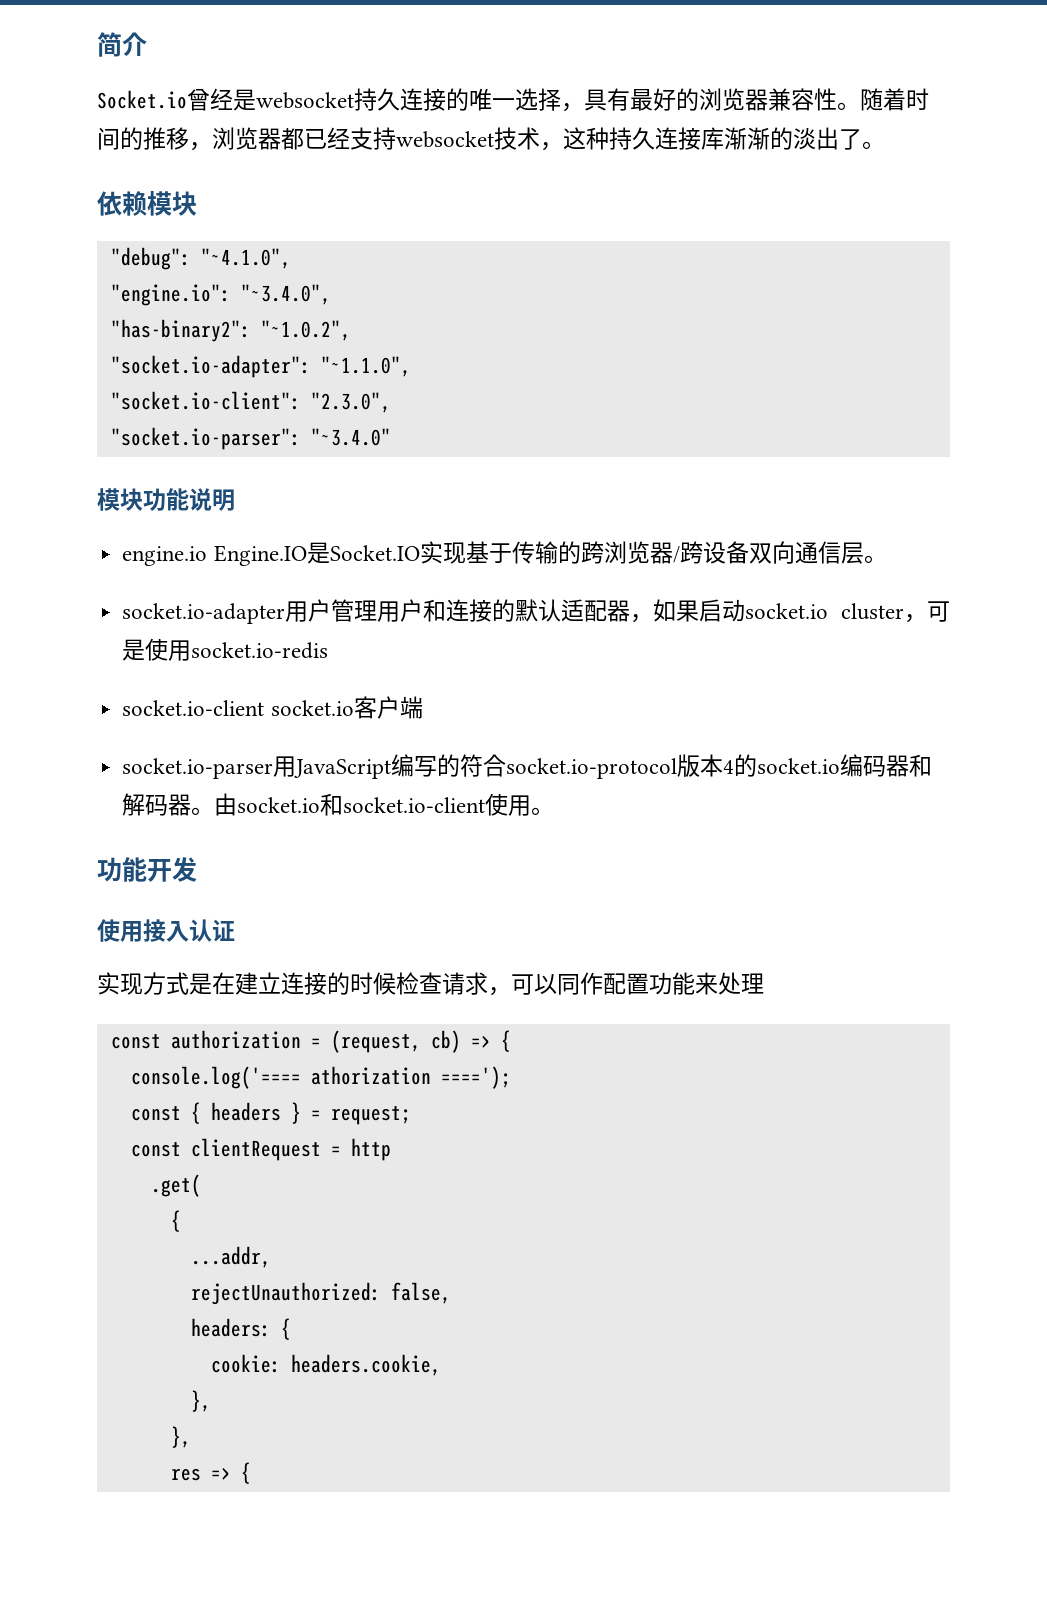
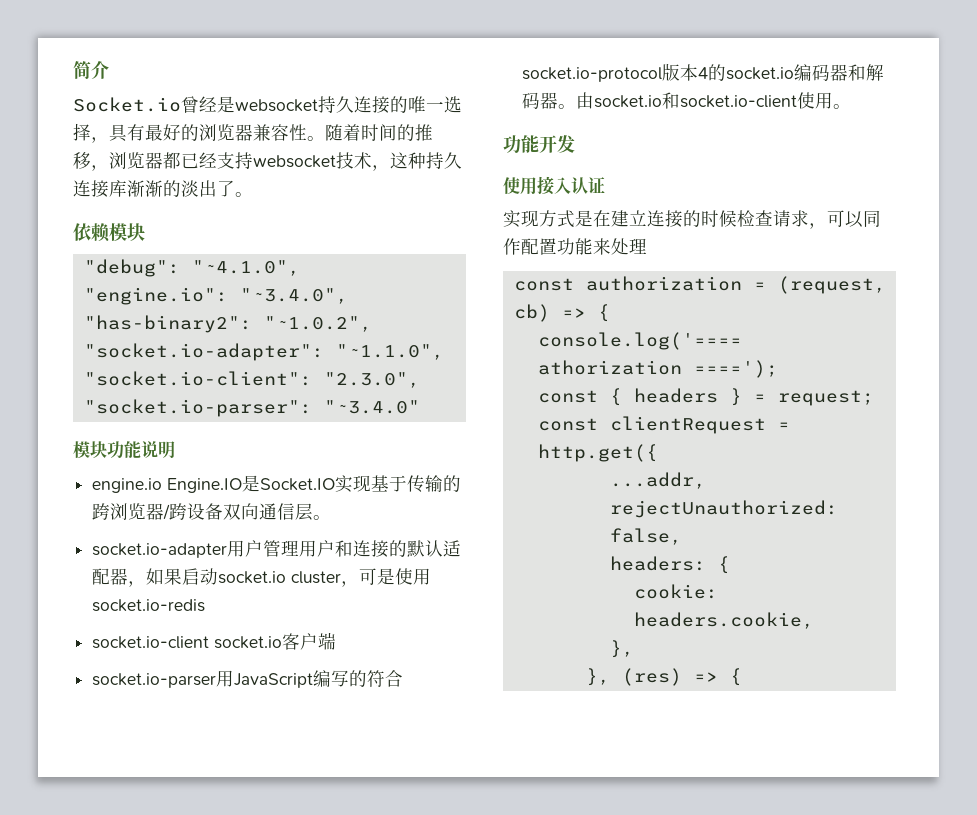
[350,1138,391,1161] [150,1174,201,1197] [170,1210,181,1232] http // .get( // { -> [537,444,658,462] http.get({
[170,1468,201,1481] // res -> [621,668,682,686] (res)

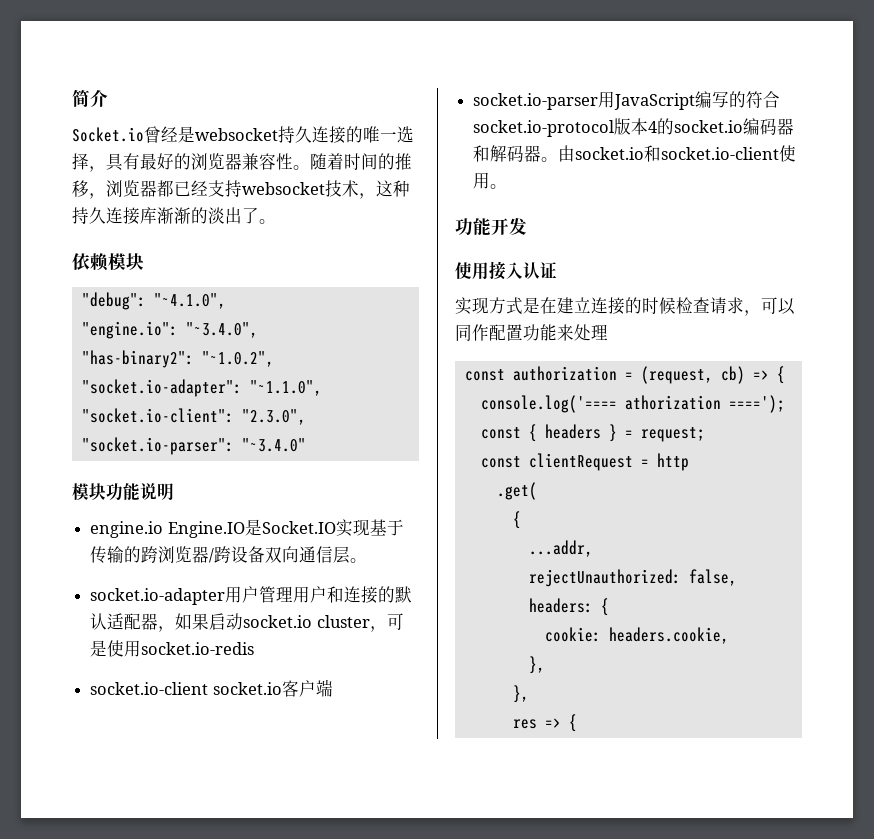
[537,444,658,462] http.get({ -> [656,453,689,471] [496,482,537,500] [512,511,521,529] http // .get( // {
[621,668,682,686] (res) -> [512,719,537,729] // res

